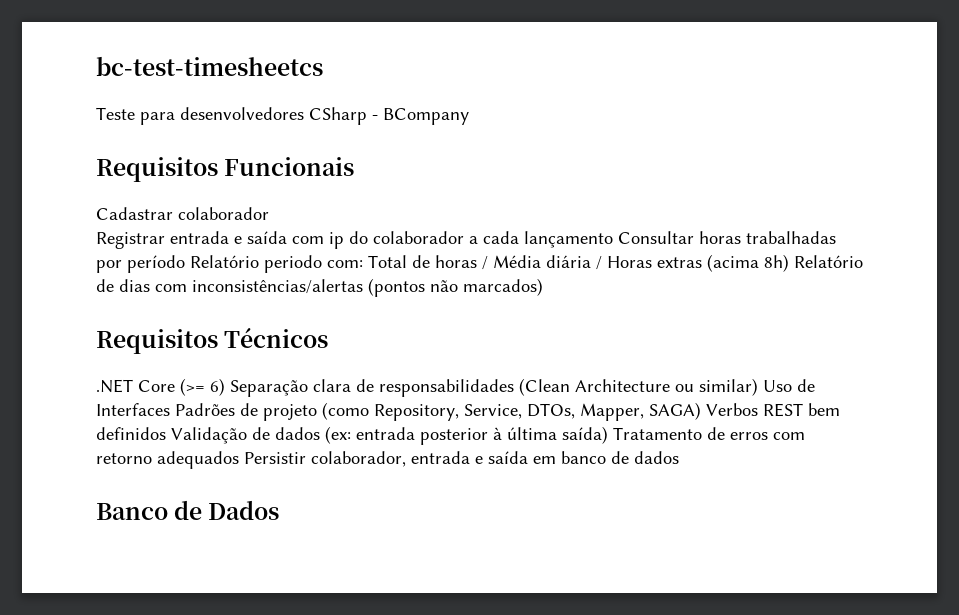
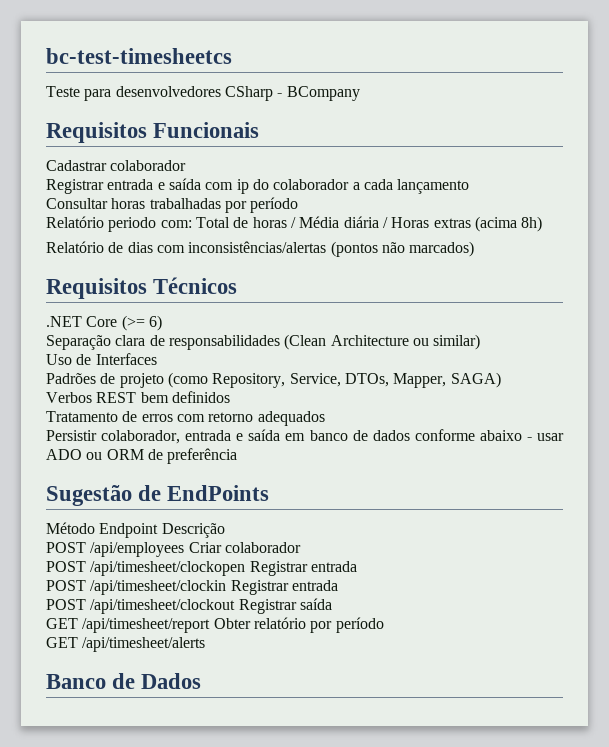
(613, 239) none -> (470, 186) //
(185, 264) none -> (299, 205) //
(789, 263) none -> (543, 224) //
(225, 387) none -> (162, 323) //
(758, 387) none -> (481, 342) //
(170, 409) none -> (157, 359) //
(701, 411) none -> (501, 380) //
[171,426,608,445] Validação de dados (ex: entrada posterior à última saída) -> (230, 397) //
(239, 460) none -> (325, 418) //
(679, 457) none -> [414,429,564,441] [46,448,238,464] [46,485,270,506] [46,522,225,538] [46,542,301,557] [46,561,357,576] [46,580,338,595] [46,598,332,614] [46,617,384,633] [46,637,206,652] conforme abaixo - usar ADO ou ORM de preferência // Sugestão de EndPoints // Método Endpoint Descrição // POST /api/employees Criar colaborador // POST /api/timesheet/clockopen Registrar entrada // POST /api/timesheet/clockin Registrar entrada // POST /api/timesheet/clockout Registrar saída // GET /api/timesheet/report Obter relatório por período // GET /api/timesheet/alerts

